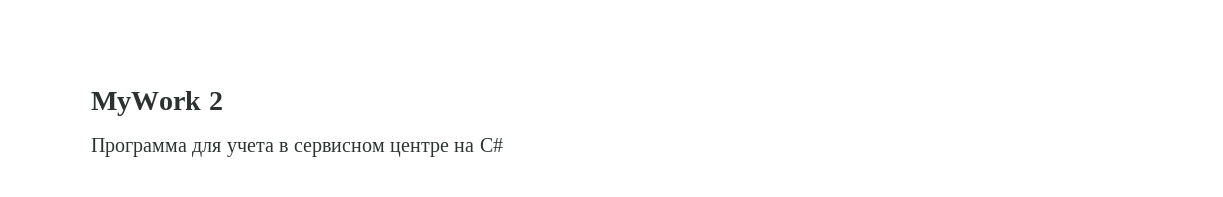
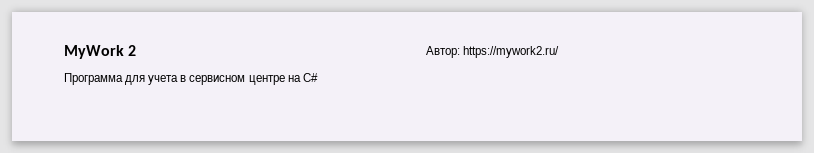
(503, 145) none -> [426,46,560,58] // Автор: https://mywork2.ru/

